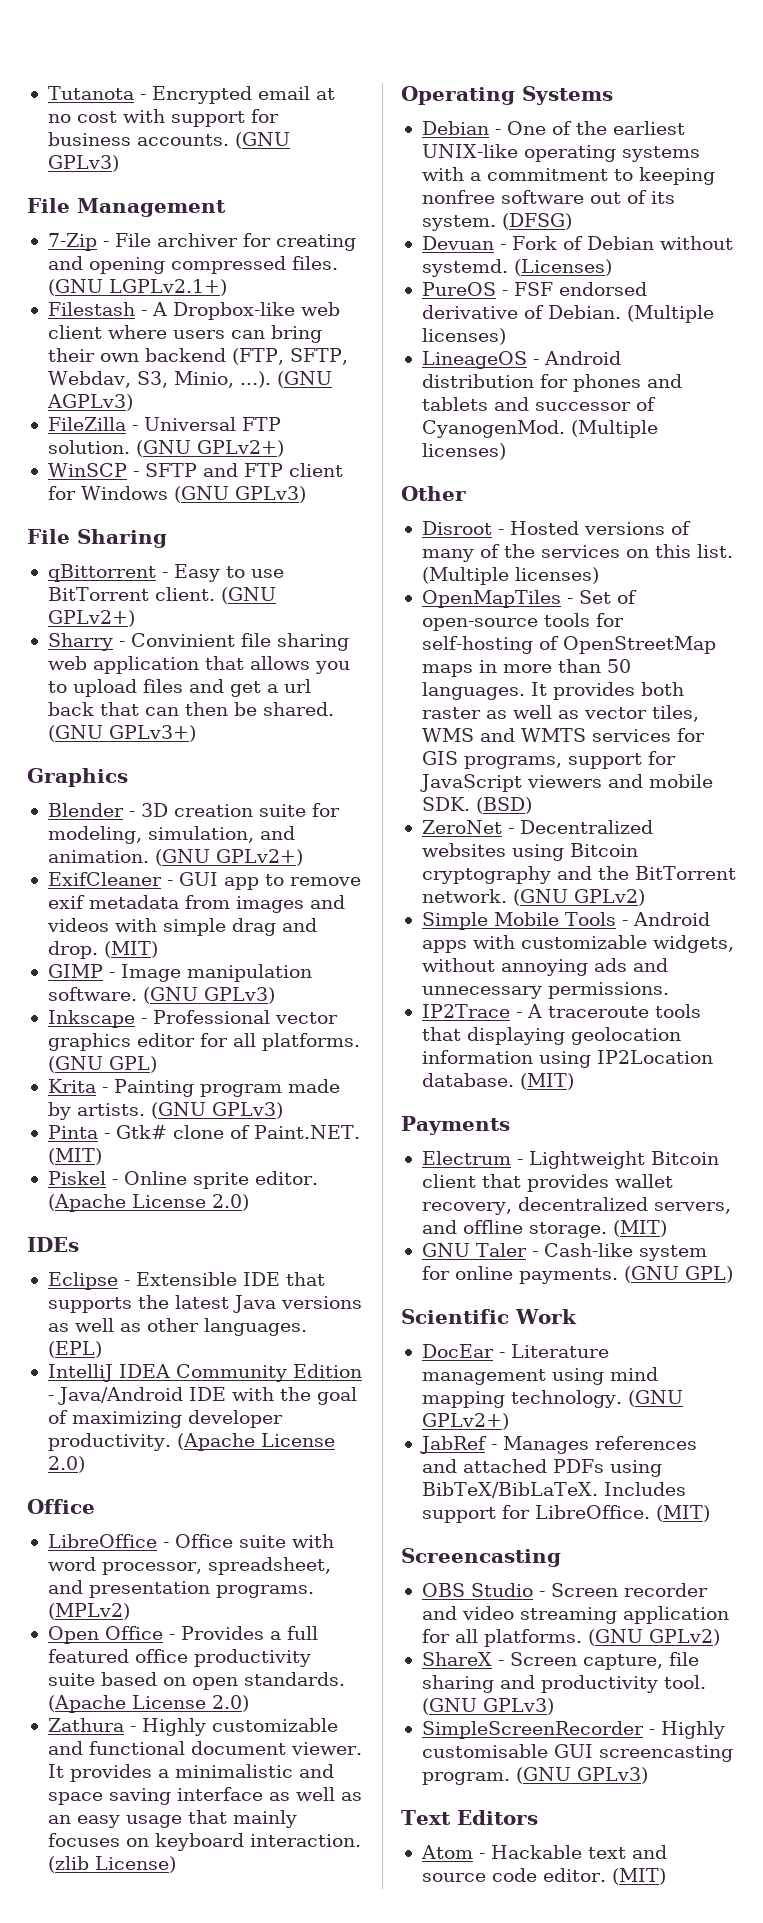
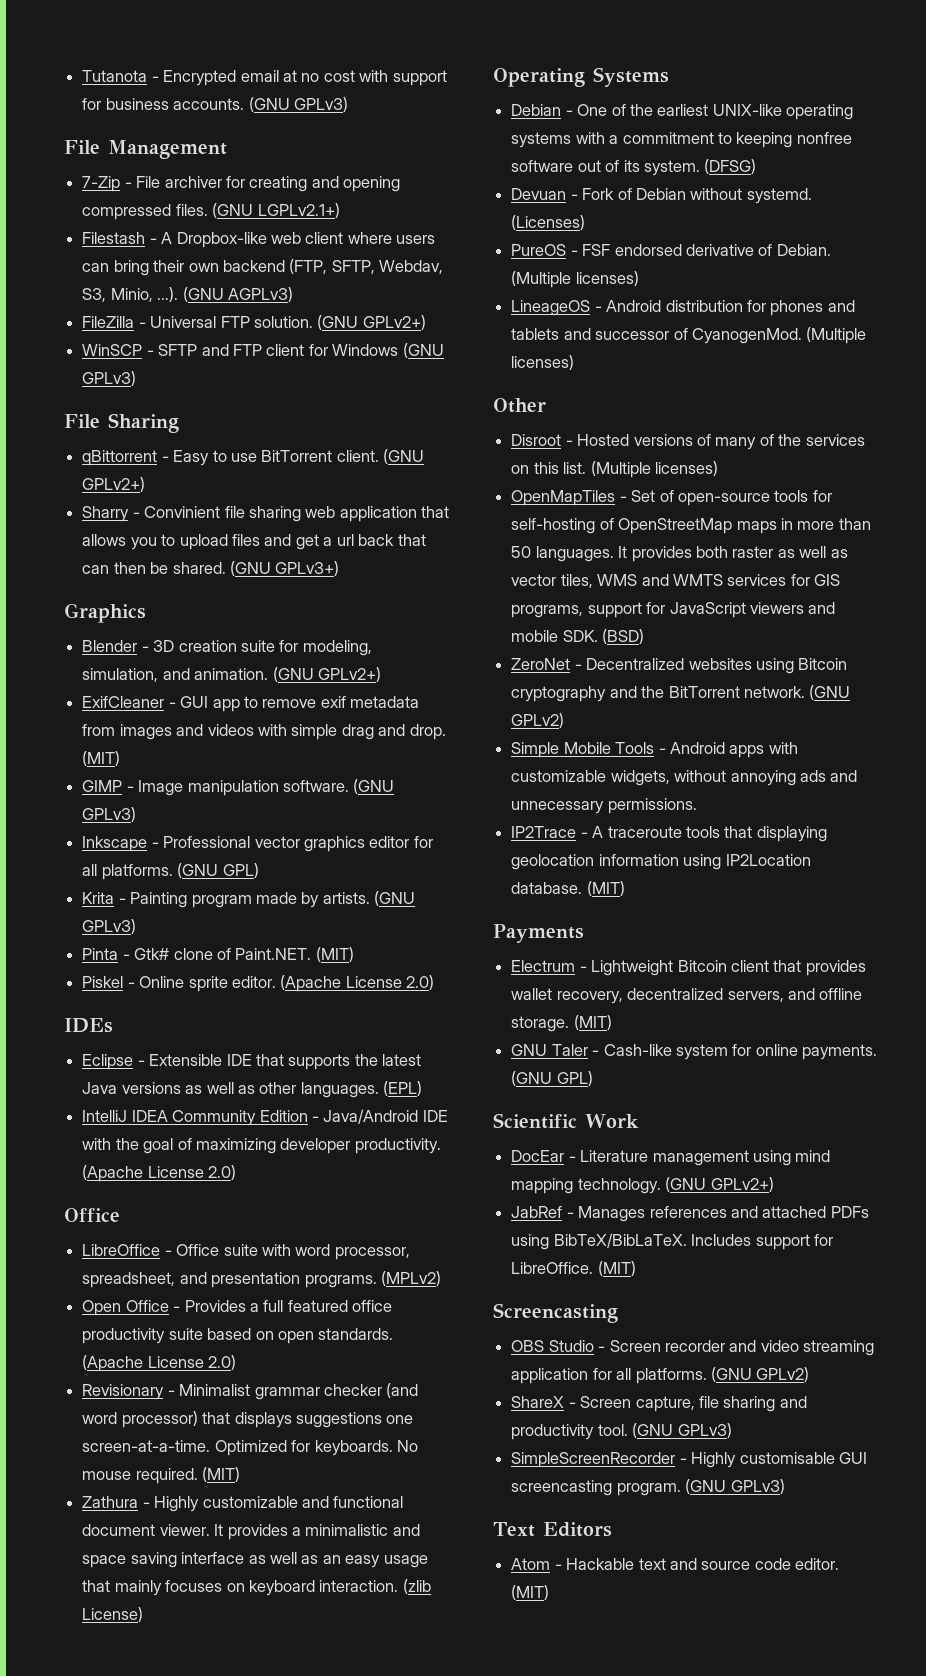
(249, 1703) none -> [82,1383,419,1400] [82,1411,414,1428] [82,1440,418,1456] [82,1467,241,1484] // Revisionary - Minimalist grammar checker (and word processor) that displays suggestions one screen-at-a-time. Optimized for keyboards. No mouse required. (MIT)

